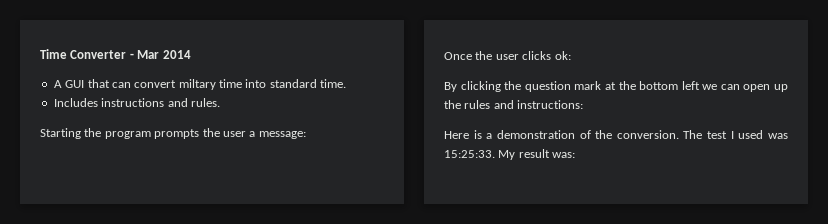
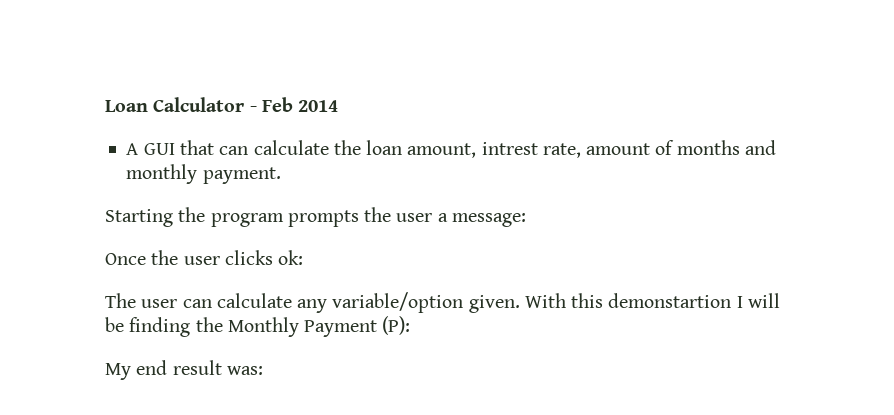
[40,49,160,59] Time Converter - Mar -> [105,97,293,112] Loan Calculator - Feb
[134,79,347,90] [53,98,220,107] convert miltary time into standard time. // Includes instructions and rules. -> [253,140,776,158] [126,164,281,184] calculate the loan amount, intrest rate, amount of months and monthly payment.
[444,81,788,92] [444,100,584,109] [444,130,788,139] [444,150,516,160] By clicking the question mark at the bottom left we can open up the rules and instructions: // Here is a demonstration of the conversion. The test I used was 15:25:33. My -> [105,292,780,313] [105,316,411,337] [105,360,168,380] The user can calculate any variable/option given. With this demonstartion I will be finding the Monthly Payment (P): // My end

